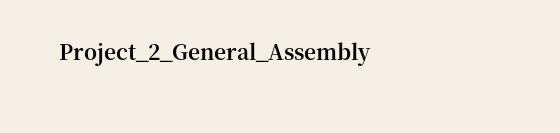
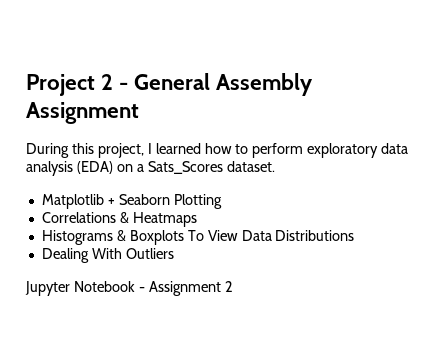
[59,42,371,66] Project_2_General_Assembly -> [26,73,314,96] [26,102,139,124] [26,143,409,158] [26,161,275,176] [41,194,222,209] [41,212,197,227] [41,230,355,245] [41,248,174,263] [25,281,233,296] Project 2 - General Assembly Assignment // During this project, I learned how to perform exploratory data analysis (EDA) on a Sats_Scores dataset. // Matplotlib + Seaborn Plotting // Correlations & Heatmaps // Histograms & Boxplots To View Data Distributions // Dealing With Outliers // Jupyter Notebook - Assignment 2

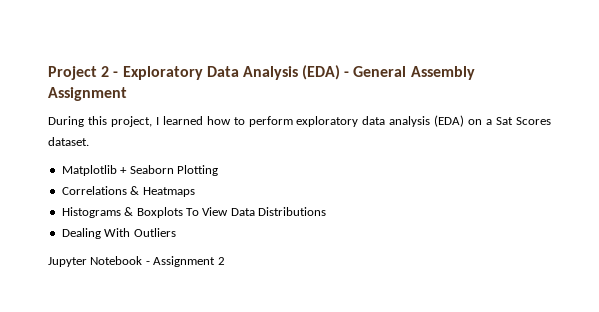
(129, 86) none -> [122,65,350,80] Exploratory Data Analysis (EDA) -
[147,161,223,174] Sats_Scores -> [496,117,551,125] Sat Scores

